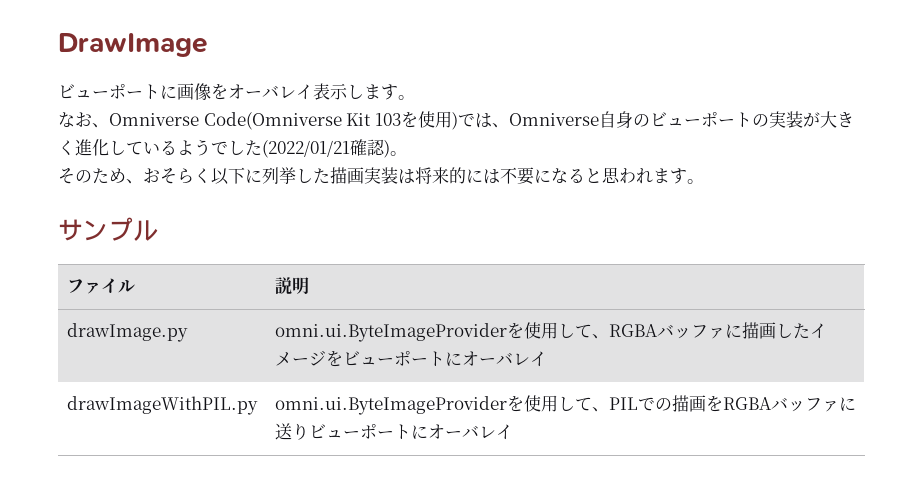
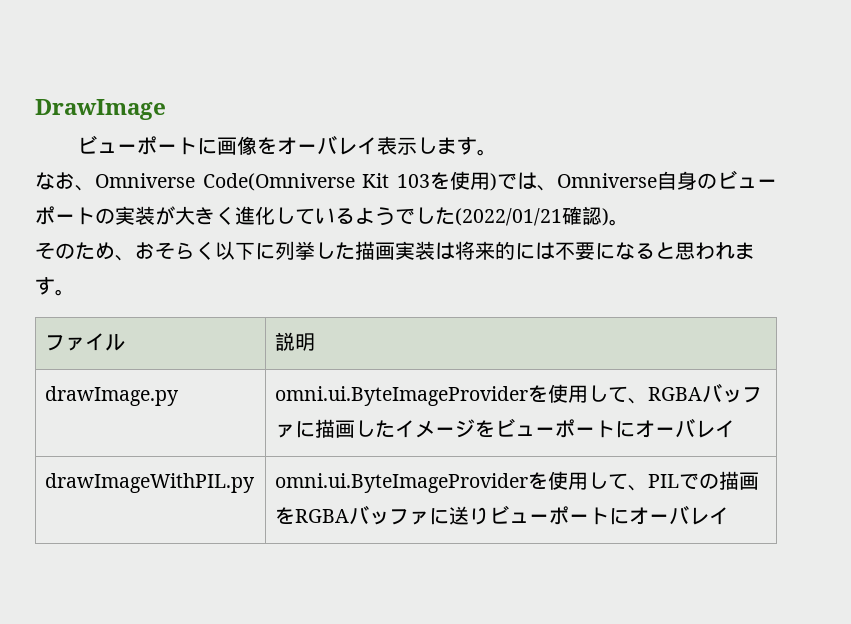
[58,217,158,241] // サンプル -> (75, 292) none

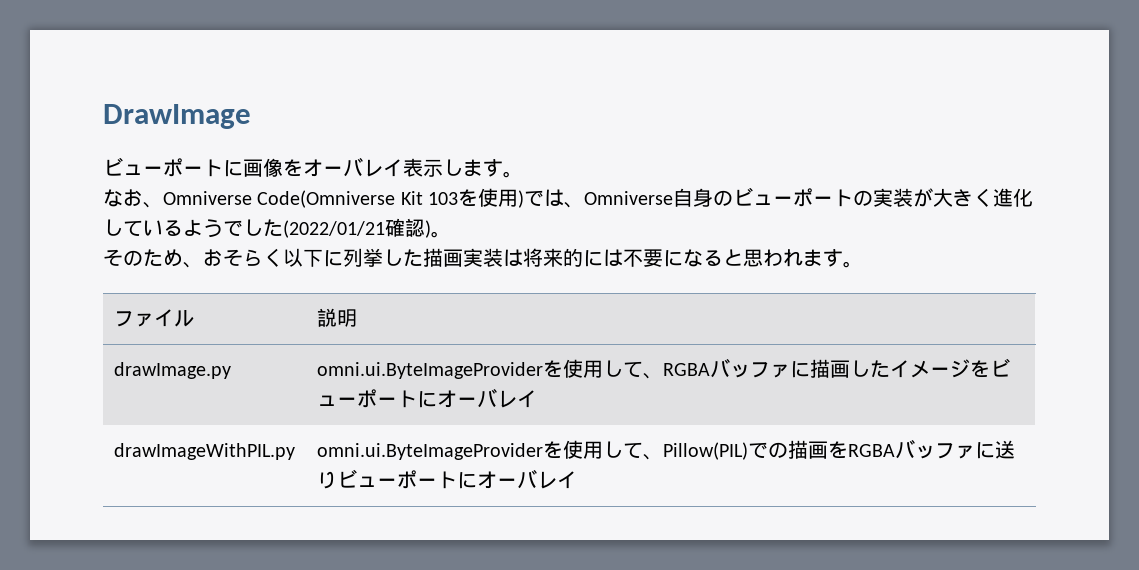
[648,474,680,488] PIL -> [662,442,748,460] Pillow(PIL)

